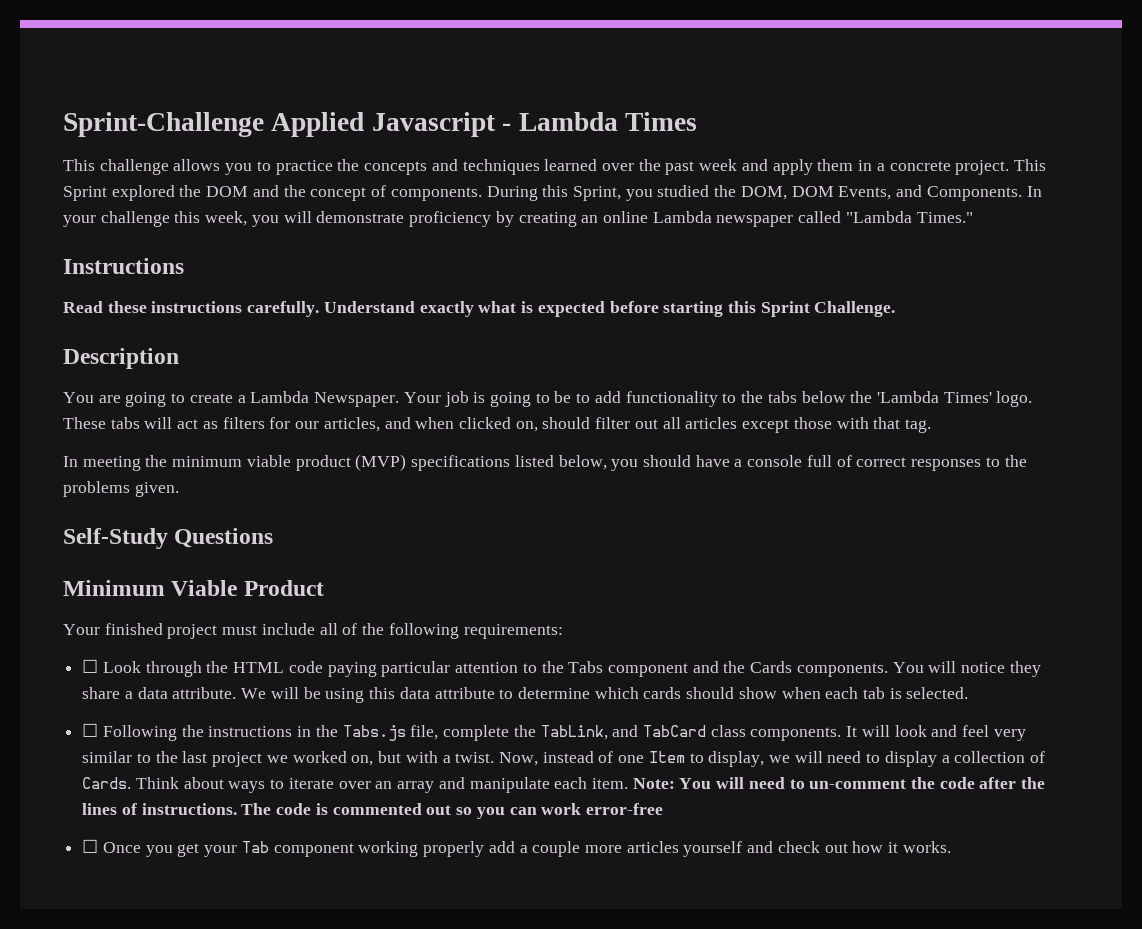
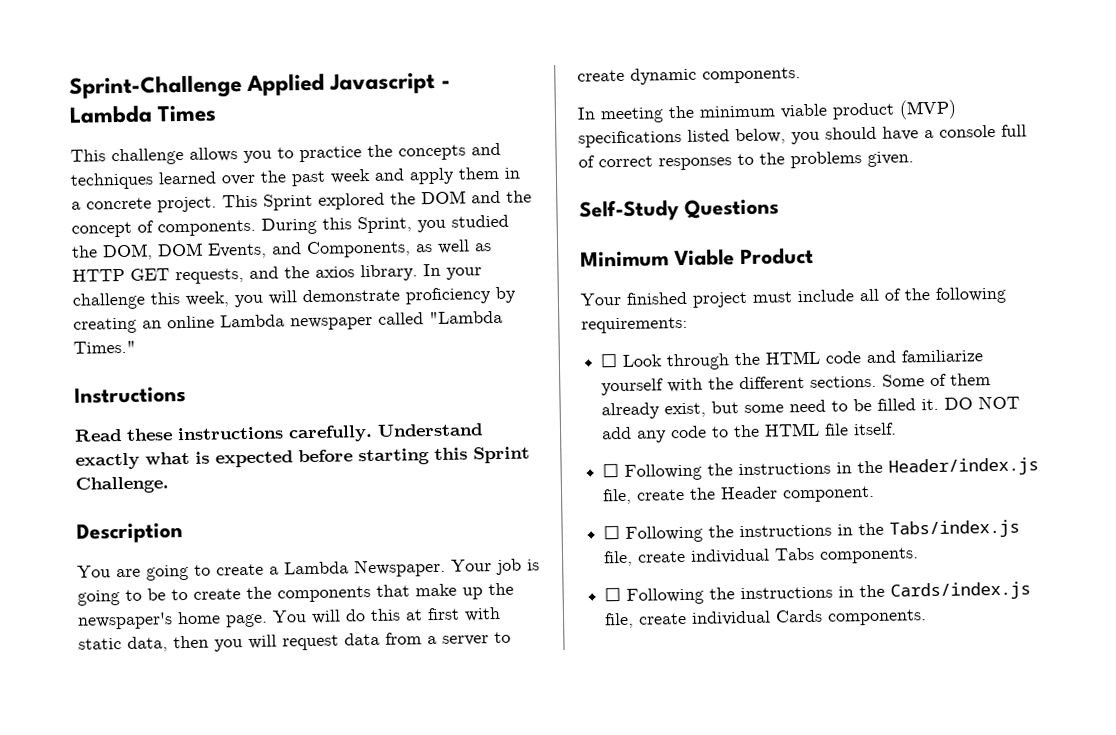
[926,186,1022,201] Components. -> [306,239,492,259] [72,264,418,285] Components, as well as HTTP GET requests, and the axios library.
[594,391,1033,407] [63,417,931,433] add functionality to the tabs below the 'Lambda Times' logo. These tabs will act as filters for our articles, and when clicked on, should filter out all articles except those with that tag. -> [193,582,514,603] [77,606,501,630] [78,631,511,652] [577,67,801,85] create the components that make up the newspaper's home page. You will do this at first with static data, then you will request data from a server to create dynamic components.
[327,661,1041,677] [82,687,969,703] [82,723,1026,741] [82,751,1046,767] [82,777,1046,793] [82,803,663,819] [82,839,951,857] paying particular attention to the Tabs component and the Cards components. You will notice they share a data attribute. We will be using this data attribute to determine which cards should show when each tab is selected. // ☐ Following the instructions in the Tabs.js file, complete the TabLink, and TabCard class components. It will look and feel very similar to the last project we worked on, but with a twist. Now, instead of one Item to display, we will need to display a collection of Cards. Think about ways to iterate over an array and manipulate each item. Note: You will need to un-comment the code after the lines of instructions. The code is commented out so you can work error-free // ☐ Once you get your Tab component working properly add a couple more articles yourself and check out how it works. -> [866,349,984,364] [601,373,992,396] [601,395,1021,420] [601,422,898,443] [602,457,1040,481] [602,485,876,505] [603,519,1021,543] [603,547,920,567] [604,581,1032,605] [604,609,928,629] and familiarize yourself with the different sections. Some of them already exist, but some need to be filled it. DO NOT add any code to the HTML file itself. // ☐ Following the instructions in the Header/index.js file, create the Header component. // ☐ Following the instructions in the Tabs/index.js file, create individual Tabs components. // ☐ Following the instructions in the Cards/index.js file, create individual Cards components.

